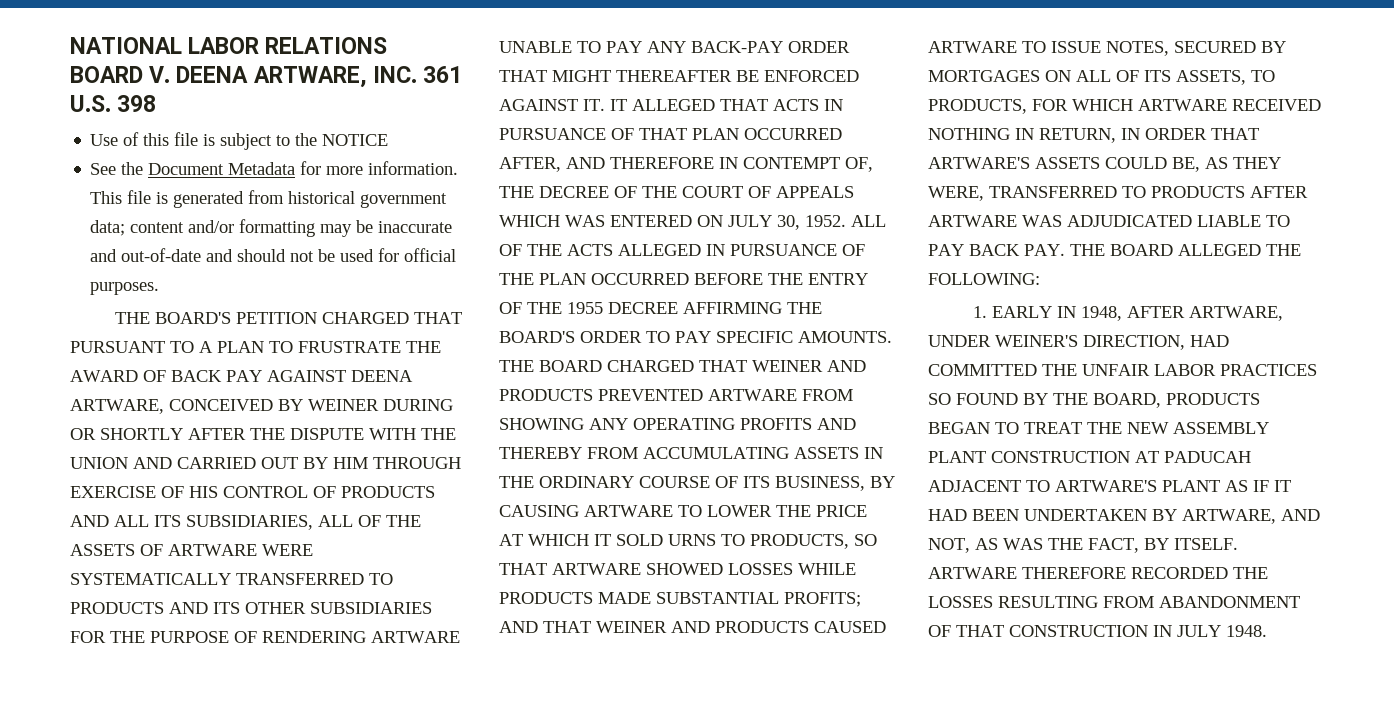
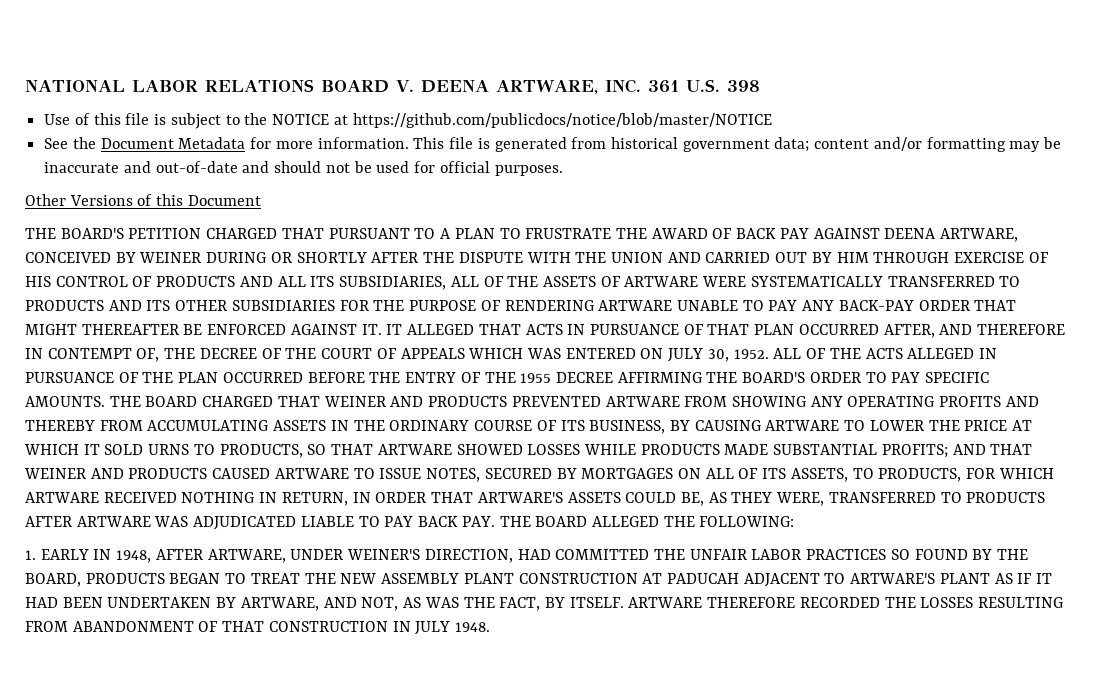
(389, 140) none -> [333,113,772,128] at https://github.com/publicdocs/notice/blob/master/NOTICE
(160, 288) none -> [25,194,261,206] // Other Versions of this Document

